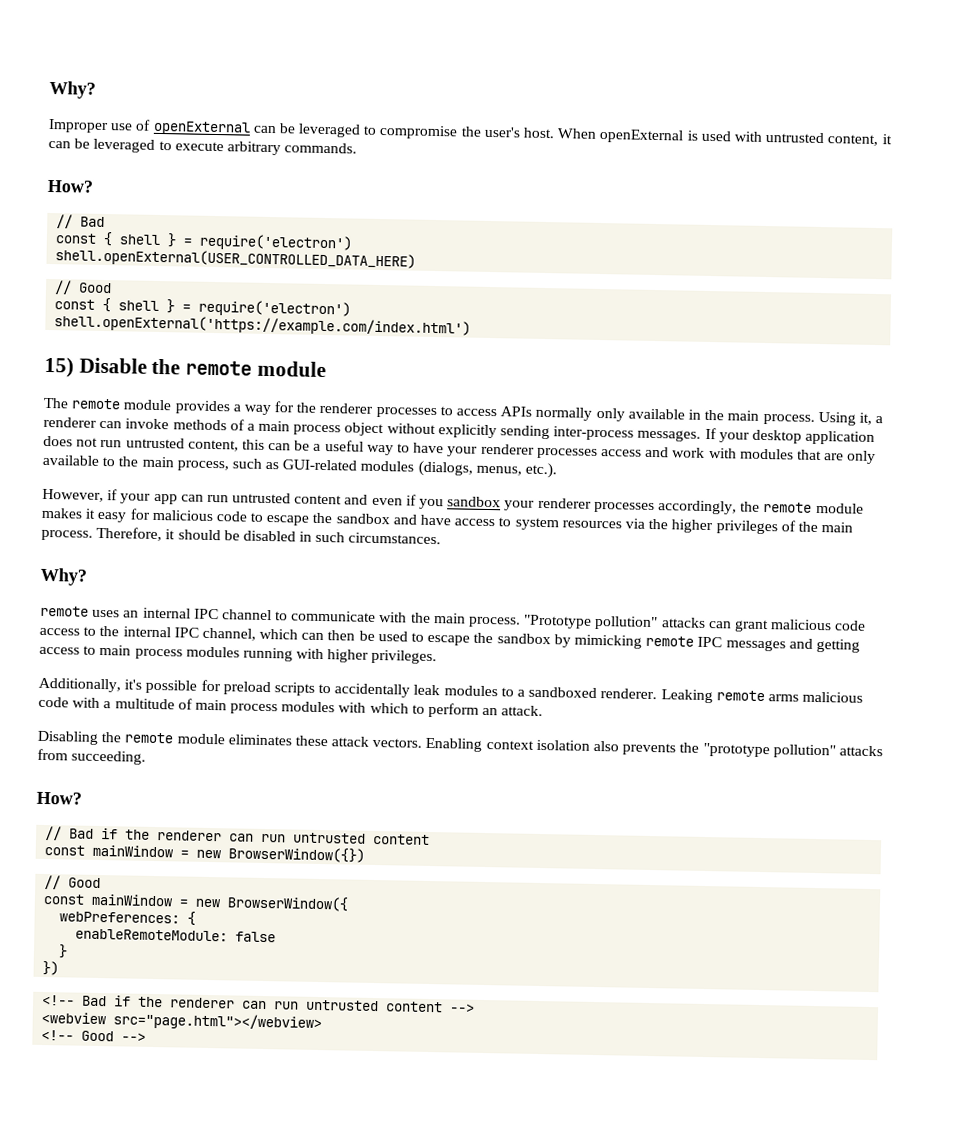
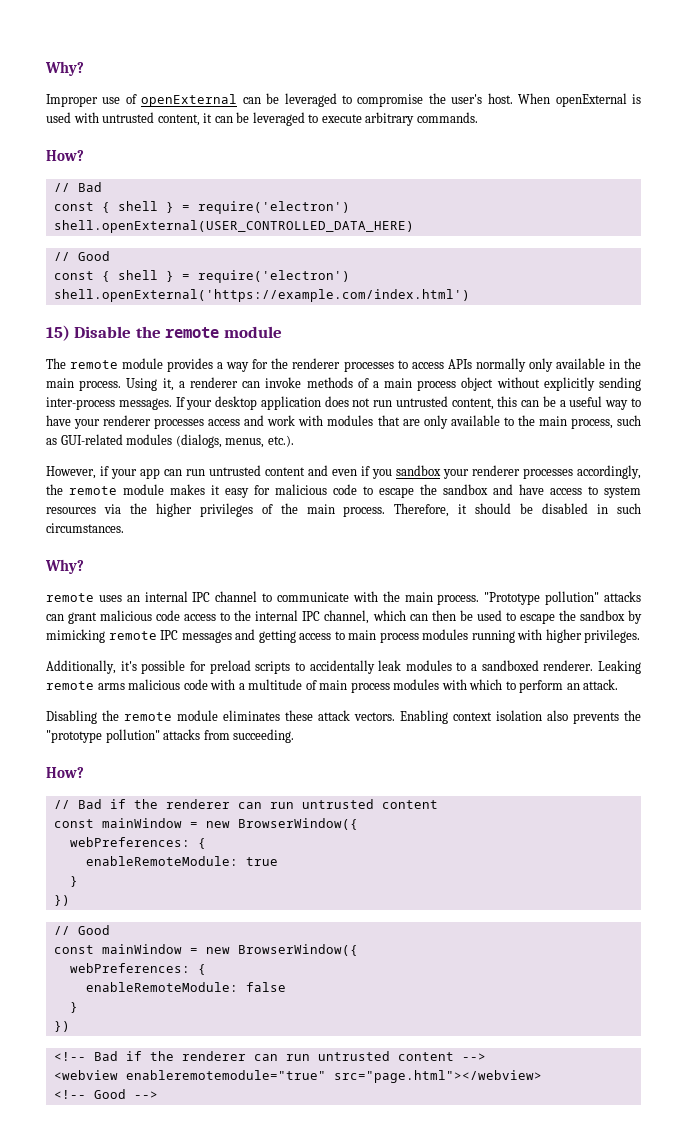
[228,846,366,863] BrowserWindow({}) -> [237,818,358,830] [69,837,206,849] [85,856,278,866] [69,876,78,887] [53,895,70,906] BrowserWindow({ // webPreferences: { // enableRemoteModule: true // } // })
(107, 1018) none -> [125,1070,326,1080] enableremotemodule="true"

